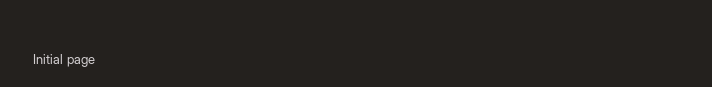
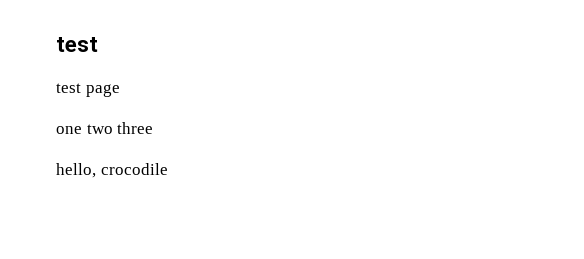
[33,54,63,64] Initial -> [56,37,98,52] [56,83,81,93] test // test
(95, 62) none -> [56,122,154,134] [56,163,168,178] // one two three // hello, crocodile

